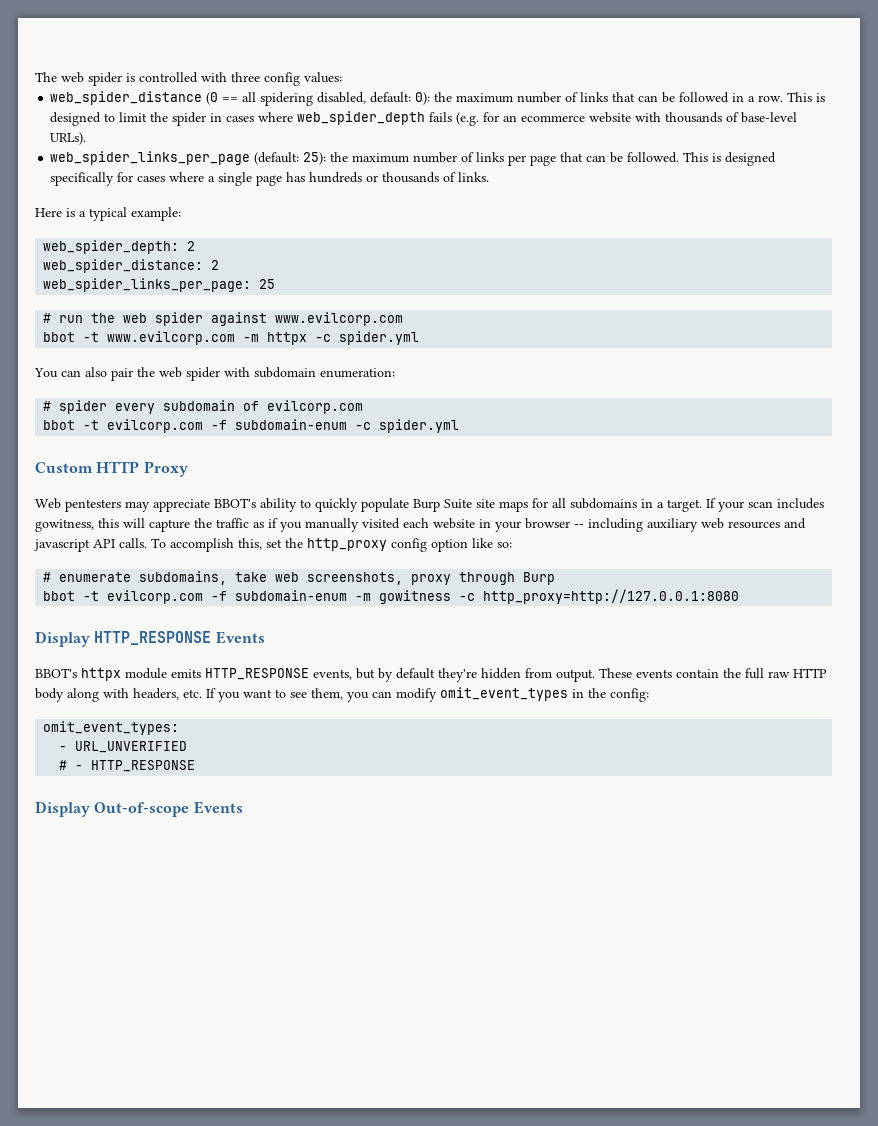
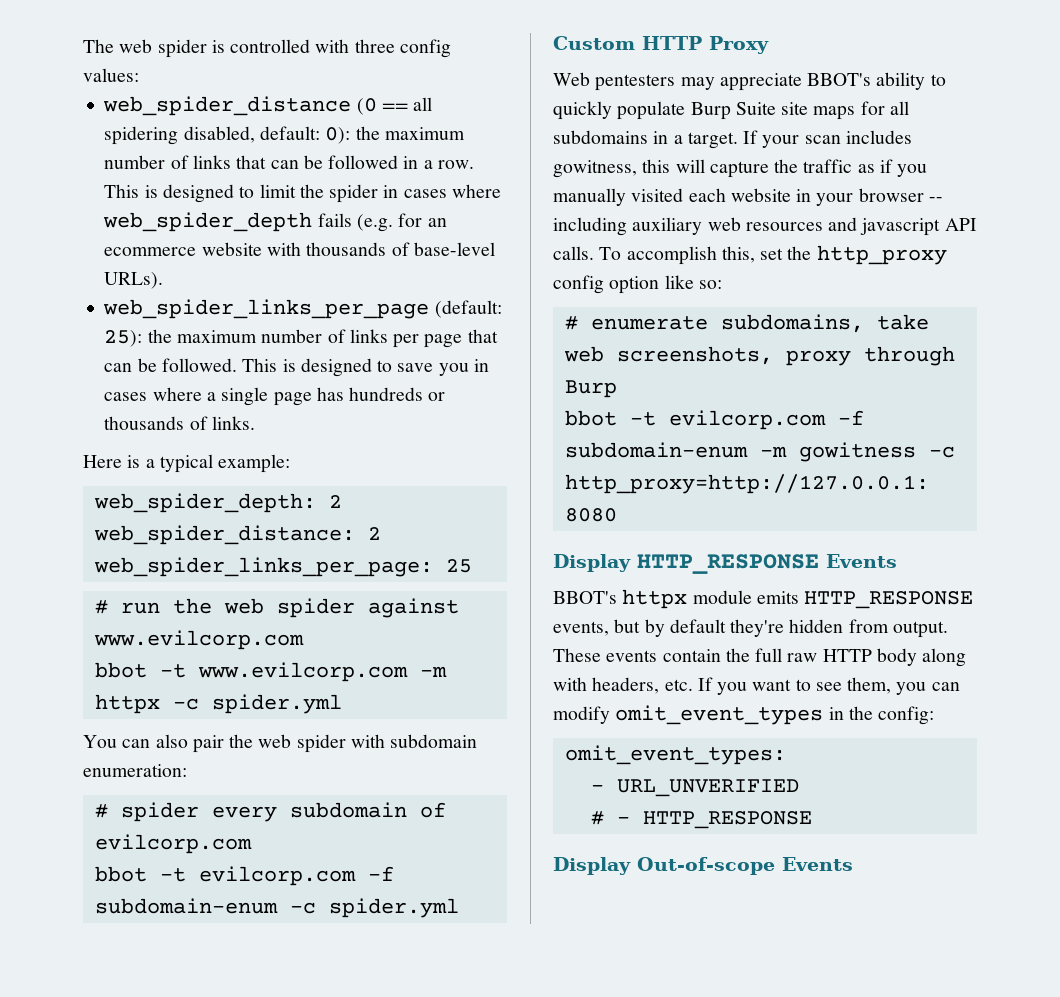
[50,172,134,186] specifically for -> [377,359,489,376] to save you in

